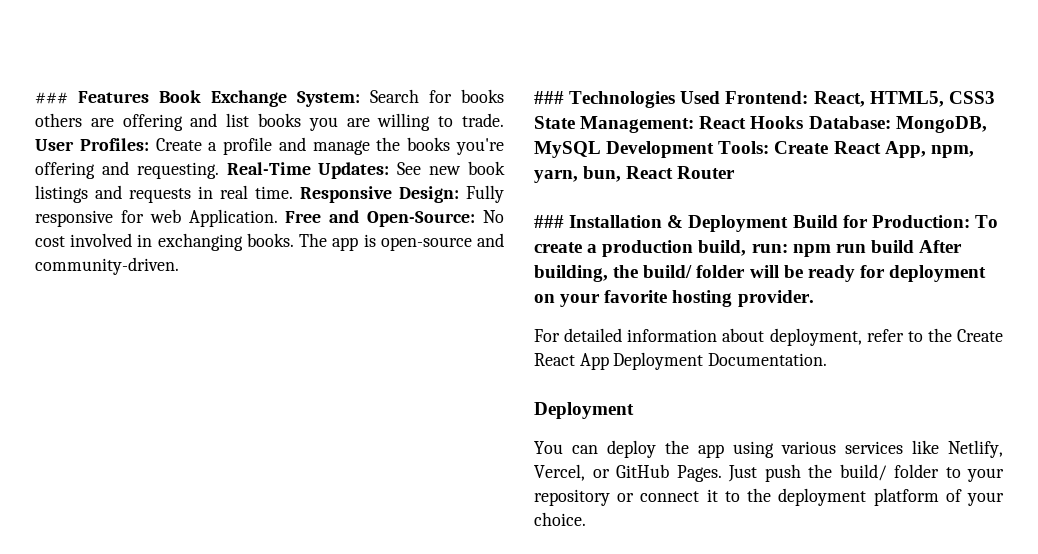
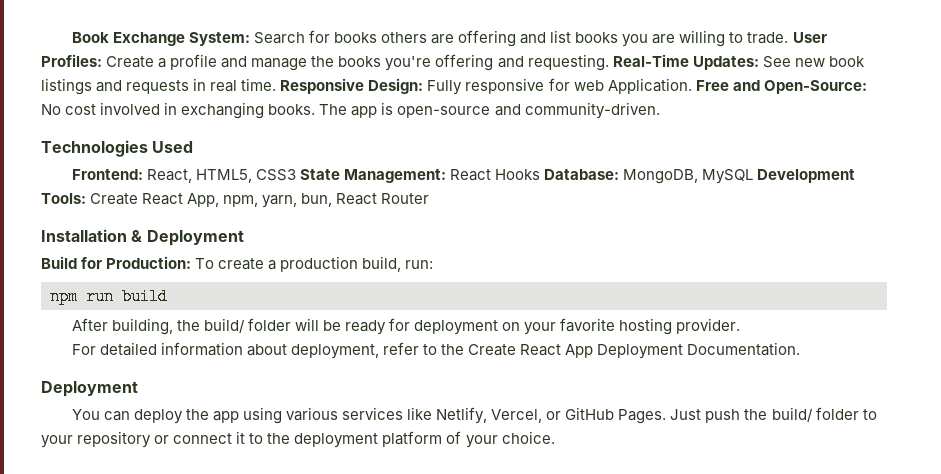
[35,91,149,104] ### Features -> (71, 37) none
[534,91,564,104] ### -> (660, 110) none
(721, 97) none -> (194, 147) //
[534,215,564,228] ### -> (430, 198) none
(789, 223) none -> (244, 238) //
(788, 248) none -> (434, 264) //
(914, 246) none -> (168, 296) //

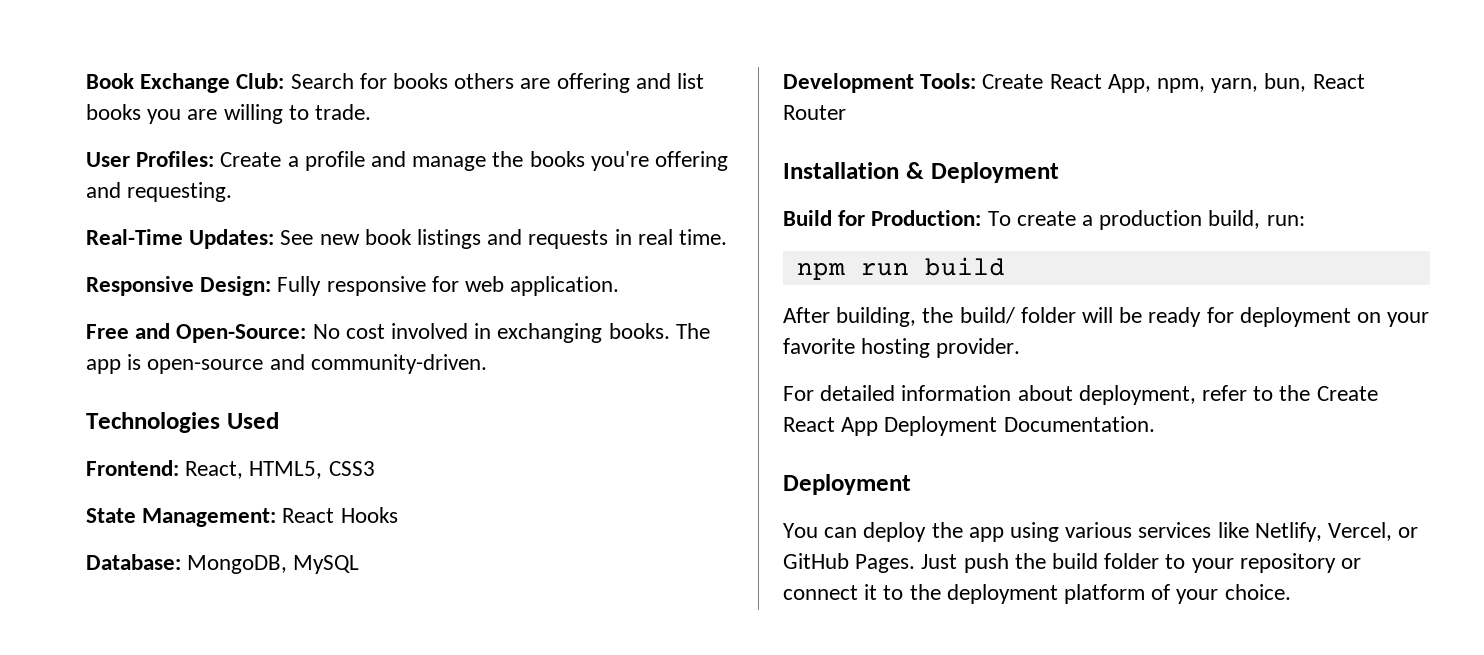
[188,32,250,46] System: -> [236,73,285,89] Club:
(789, 38) none -> (372, 112) //
(609, 62) none -> (233, 192) //
(277, 84) none -> (728, 237) //
[607,78,692,94] Application. -> [510,276,620,296] application. //
(296, 175) none -> (375, 468) //
(540, 174) none -> (398, 515) //
(754, 176) none -> (360, 564) //
[771,407,813,422] build/ -> [1052,553,1099,569] build

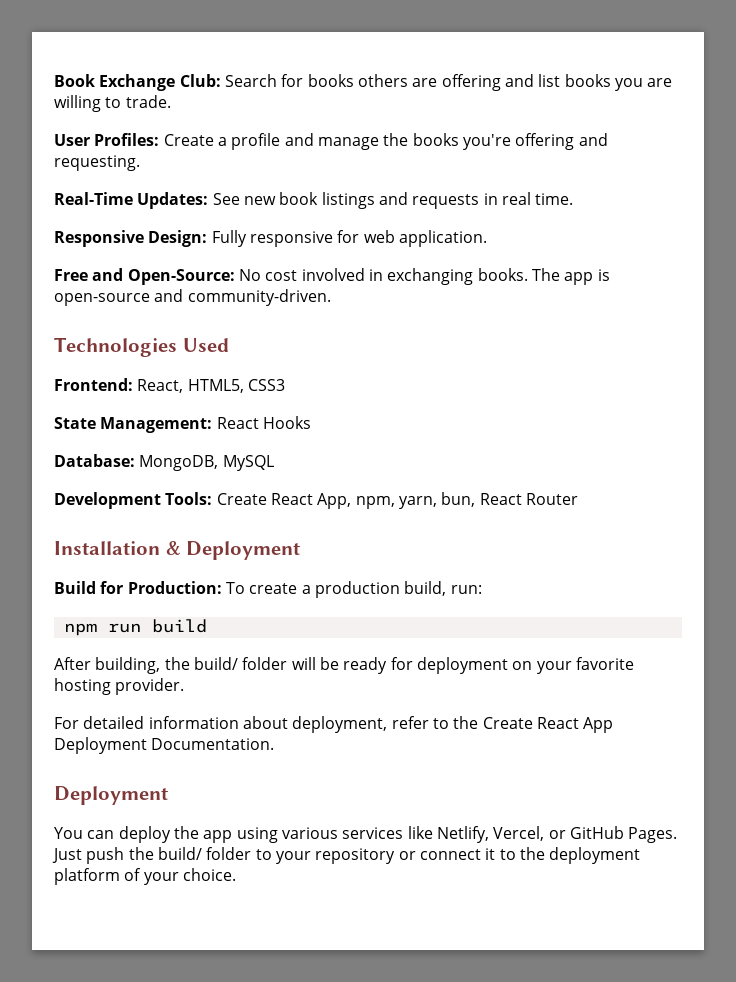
[1052,553,1099,569] build -> [157,847,202,860] build/

